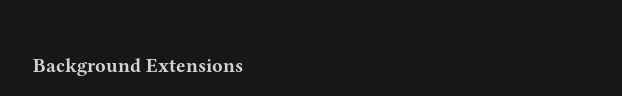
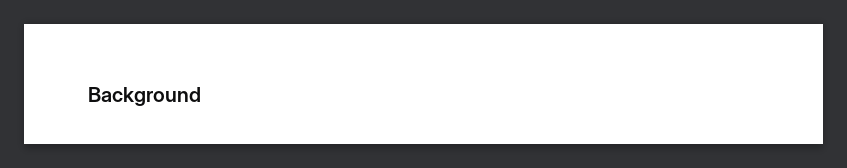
[146,58,244,73] Extensions -> (201, 96) none

